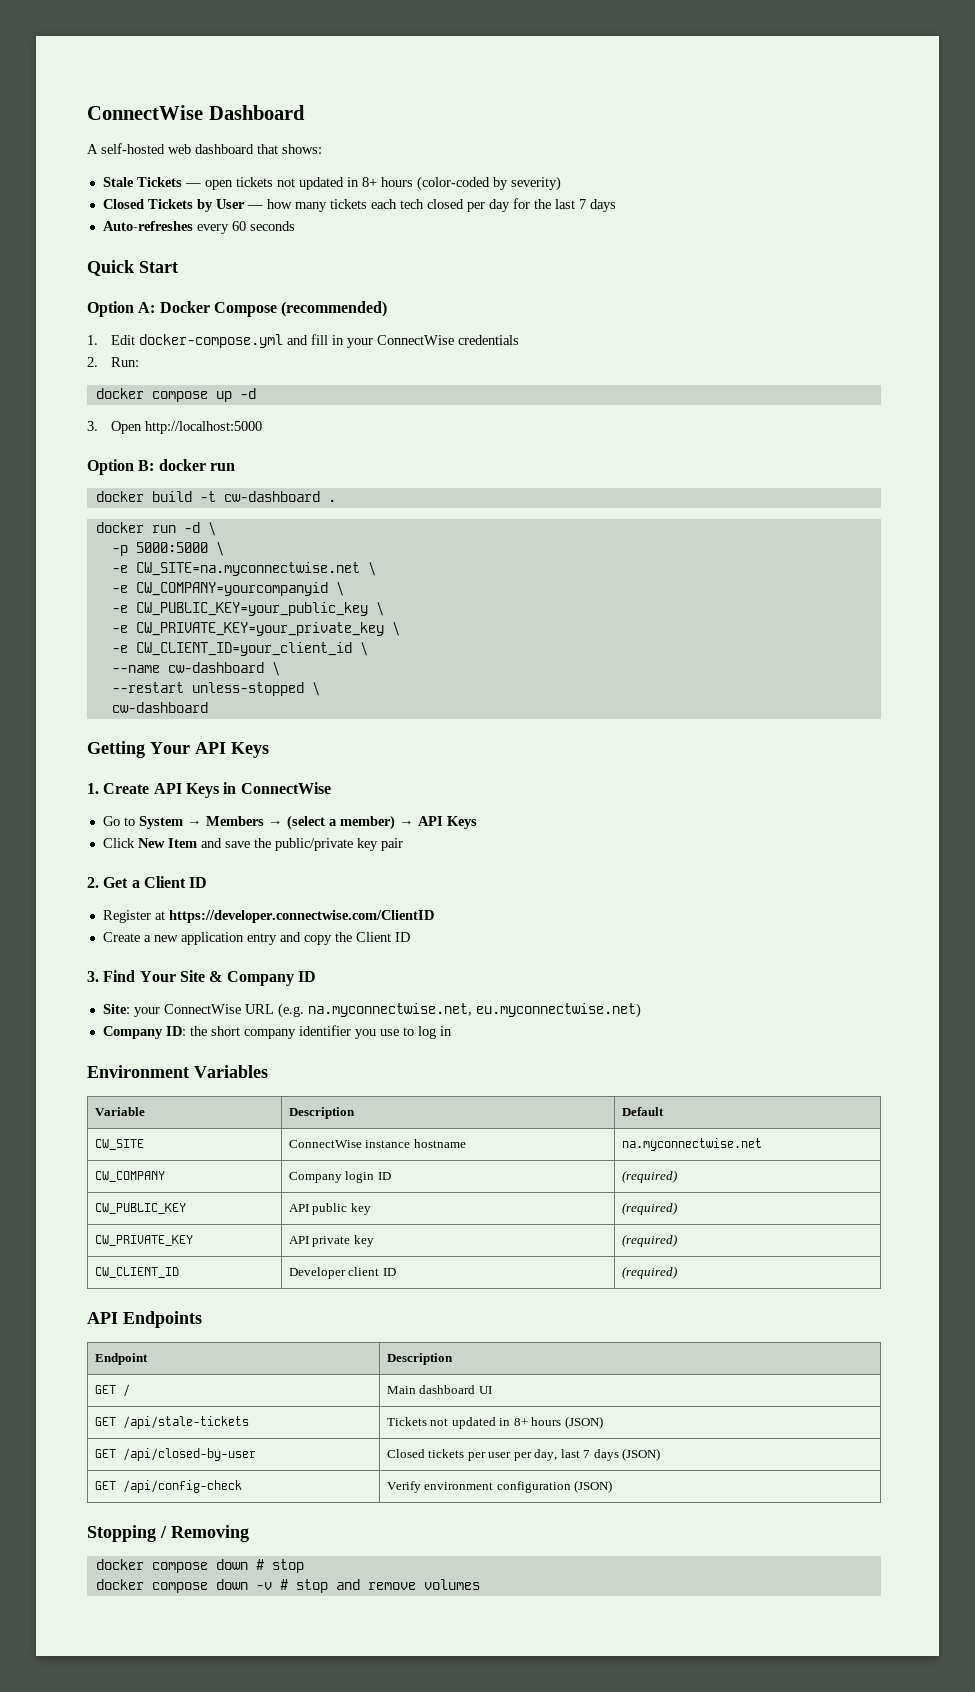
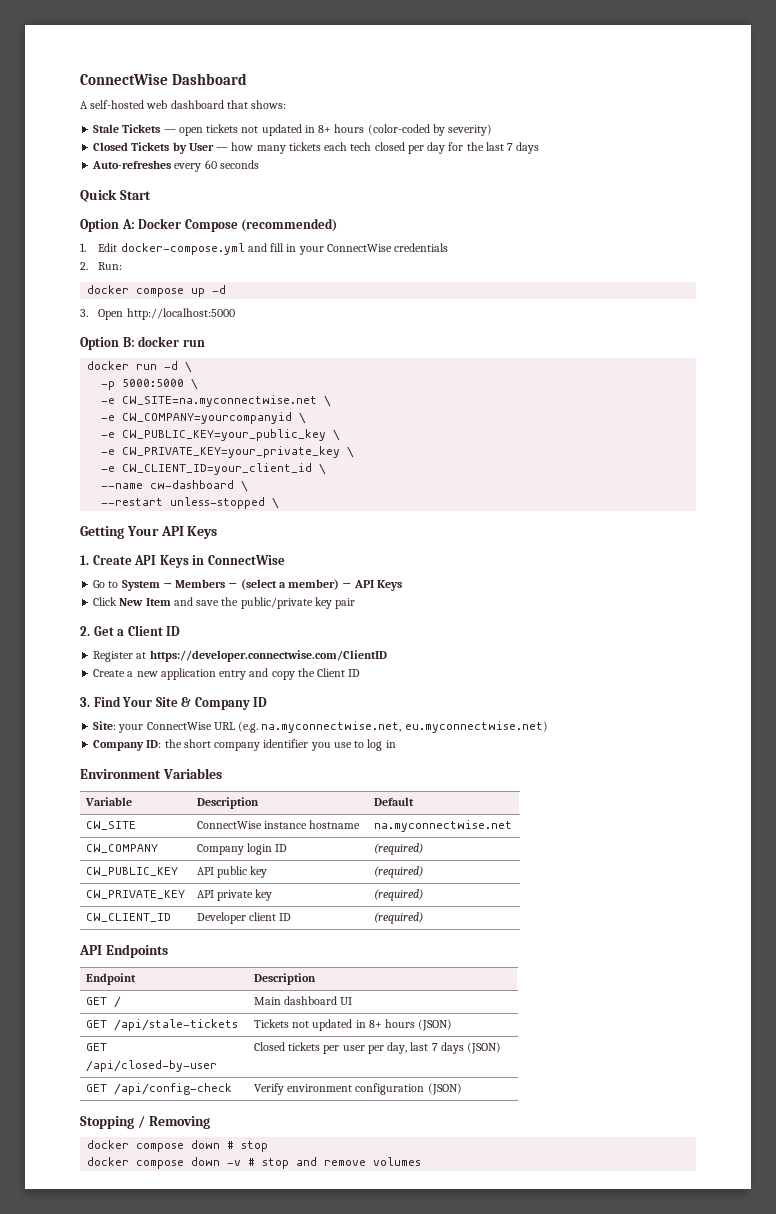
[95,491,336,502] // docker build -t cw-dashboard . -> (205, 343) none
[111,702,208,713] // cw-dashboard -> (280, 503) none

